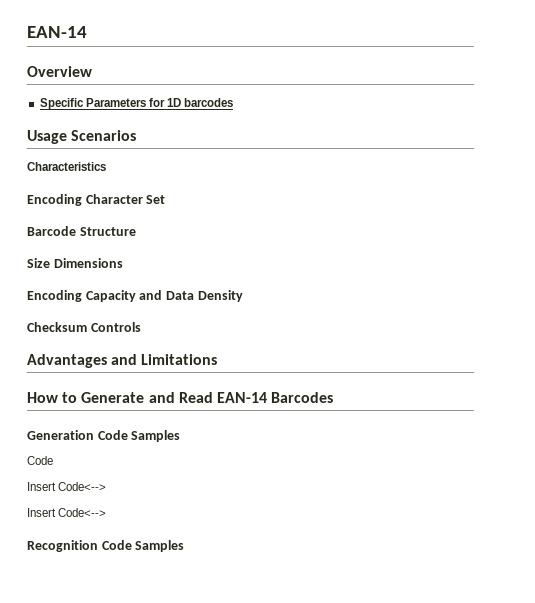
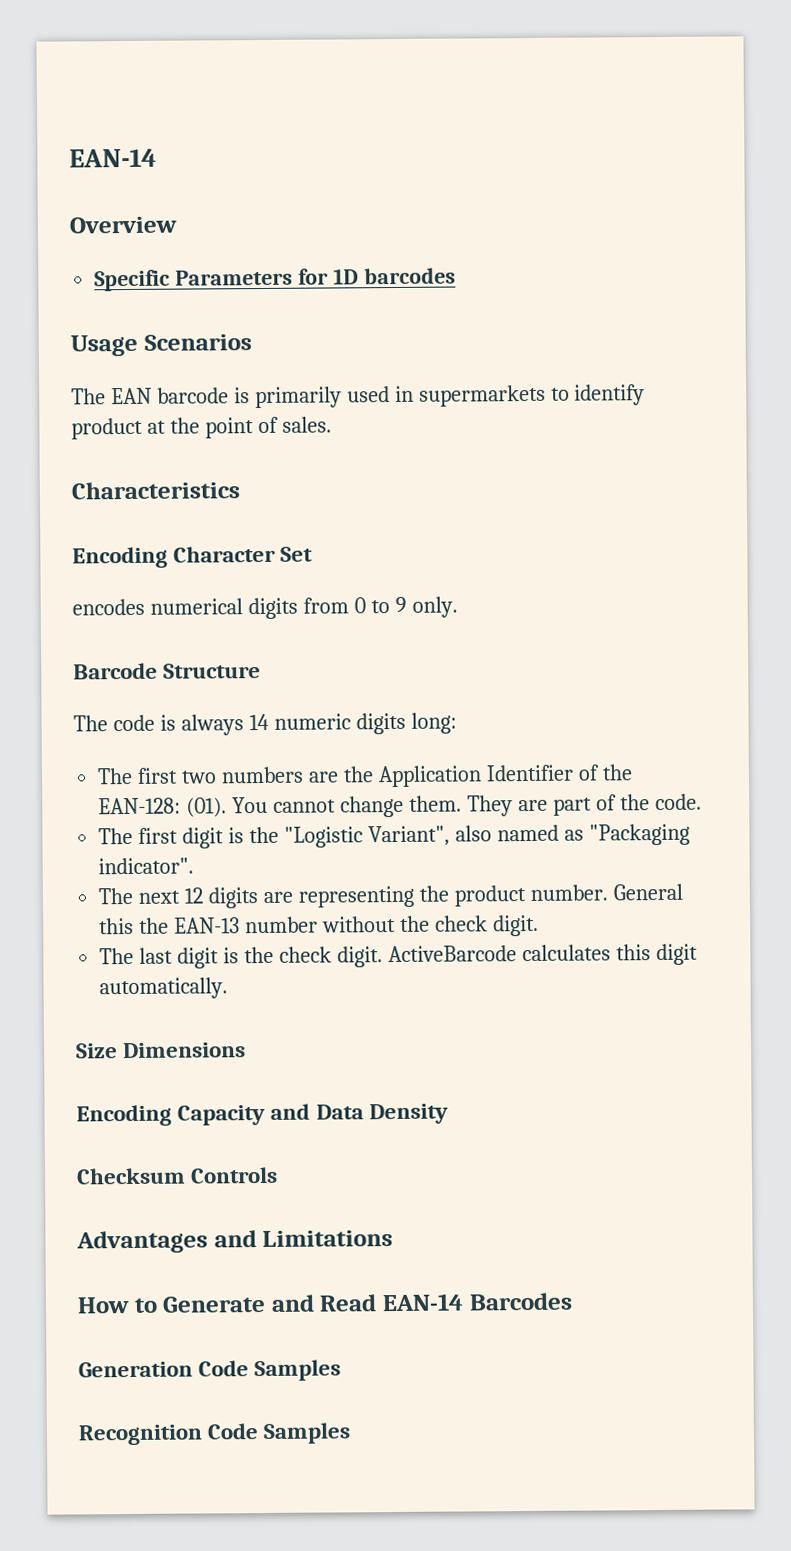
[27,162,106,171] [27,194,166,206] [27,226,136,236] Characteristics // Encoding Character Set // Barcode Structure -> [71,384,646,409] [71,416,332,440] [71,481,240,500] [72,545,314,569] [72,596,458,620] [73,662,262,680] [73,712,457,736] [97,764,633,788] [98,793,702,818] [98,823,690,849] [98,857,195,875] [98,883,683,909] [99,914,539,937] [99,943,698,969] [99,977,229,1000] The EAN barcode is primarily used in supermarkets to identify product at the point of sales. // Characteristics // Encoding Character Set // encodes numerical digits from 0 to 9 only. // Barcode Structure // The code is always 14 numeric digits long: // The first two numbers are the Application Identifier of the EAN-128: (01). You cannot change them. They are part of the code. // The first digit is the "Logistic Variant", also named as "Packaging indicator". // The next 12 digits are representing the product number. General this the EAN-13 number without the check digit. // The last digit is the check digit. ActiveBarcode calculates this digit automatically.
[27,456,53,465] [27,482,107,491] [27,508,107,517] // Code // Insert Code<--> // Insert Code<--> -> (342, 1370) none

